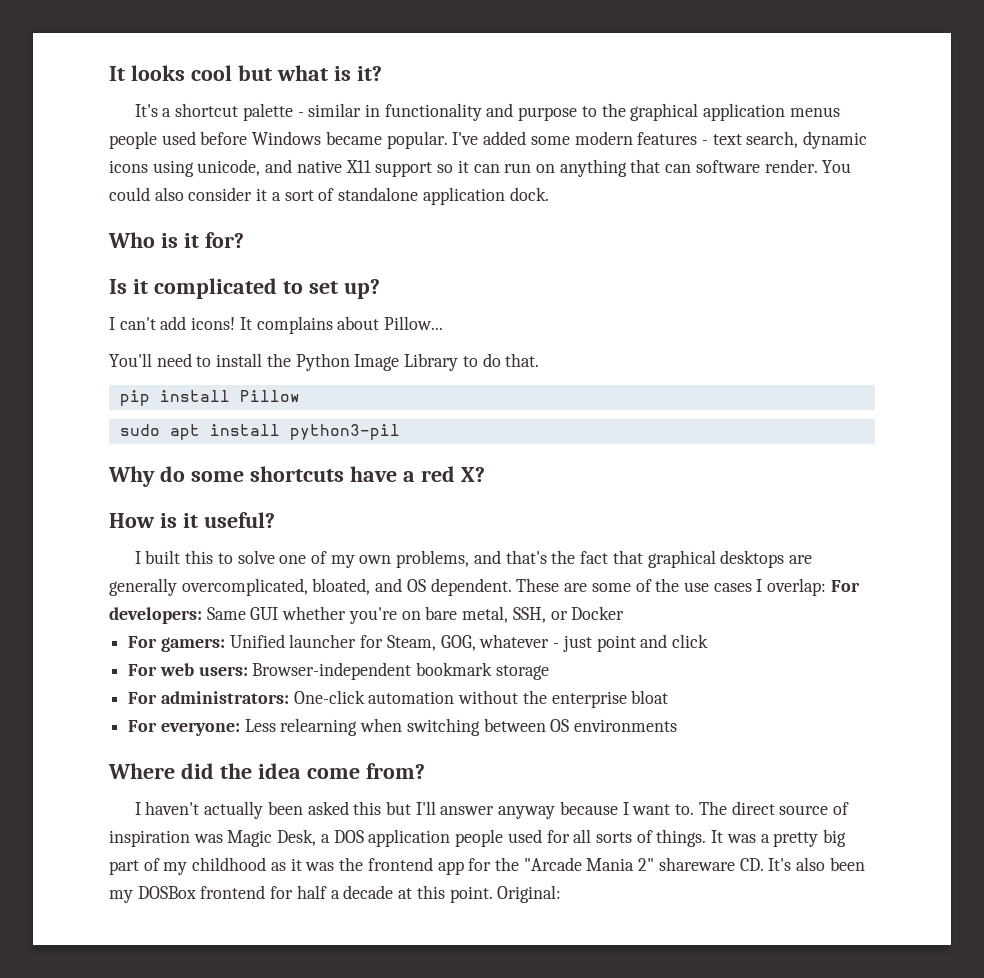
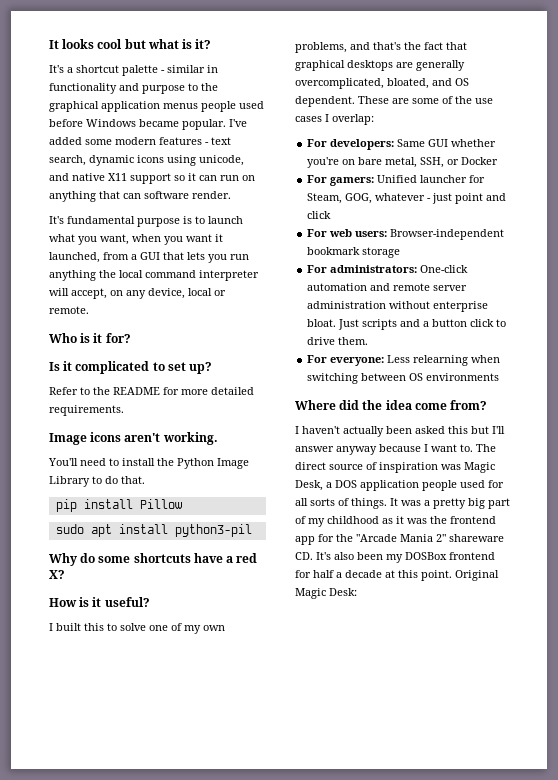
[822,160,852,173] [109,187,549,205] You could also consider it a sort of standalone application dock. -> [49,216,243,227] [49,234,223,245] [49,252,249,263] [49,270,259,281] [49,288,226,299] [49,306,89,314] // It's fundamental purpose is to launch what you want, when you want it launched, from a GUI that lets you run anything the local command interpreter will accept, on any device, local or remote.
[109,316,444,334] I can't add icons! It complains about Pillow... -> [49,387,254,395] [49,405,124,416] [49,432,218,445] Refer to the README for more detailed requirements. // Image icons aren't working.
(827, 587) none -> (374, 119) //
[458,690,669,708] without the enterprise bloat -> [370,283,468,291] [307,301,489,312] [307,319,507,330] [307,337,369,345] and remote server administration without enterprise bloat. Just scripts and a button click to drive them.
[497,885,562,903] Original: -> [455,570,499,581] [295,588,357,599] Original Magic Desk:

